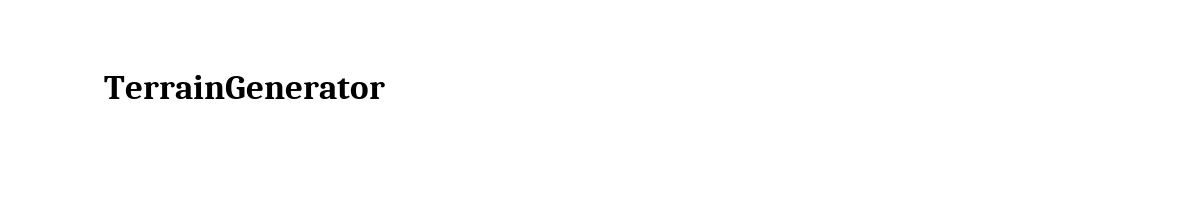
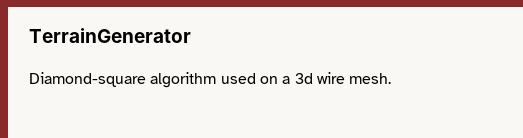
(385, 87) none -> [29,72,392,88] // Diamond-square algorithm used on a 3d wire mesh.

